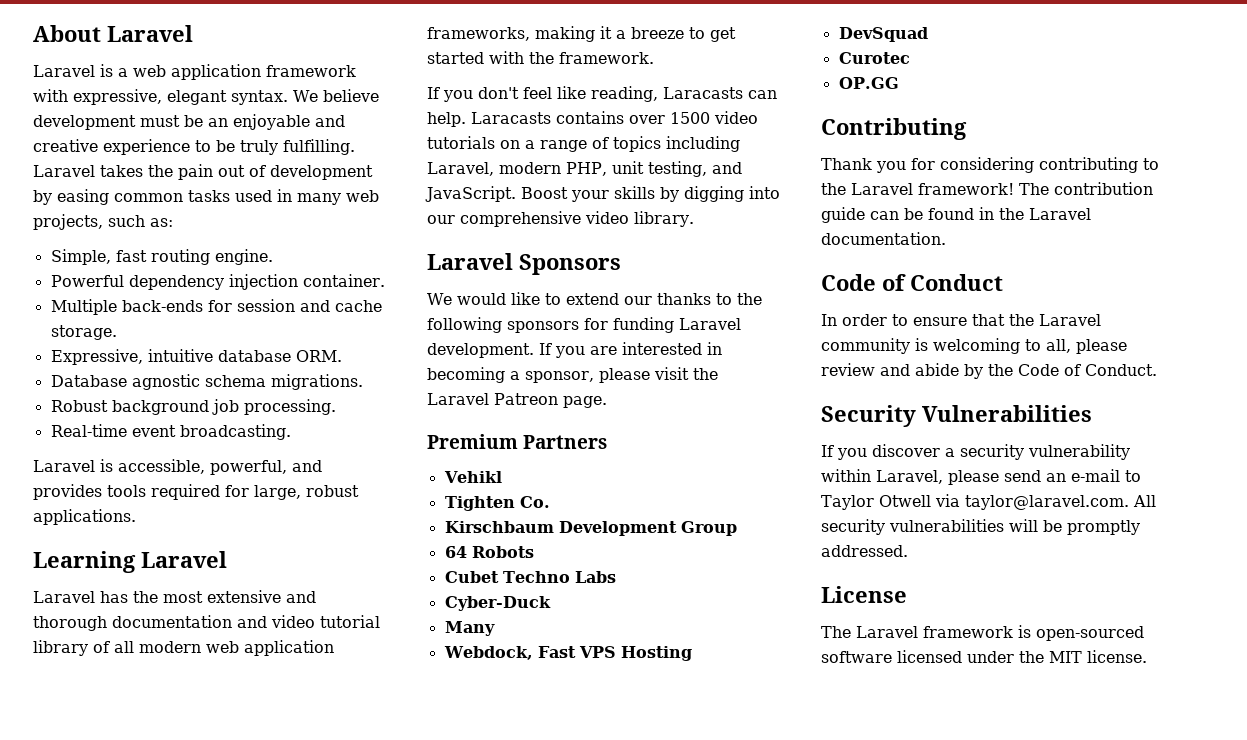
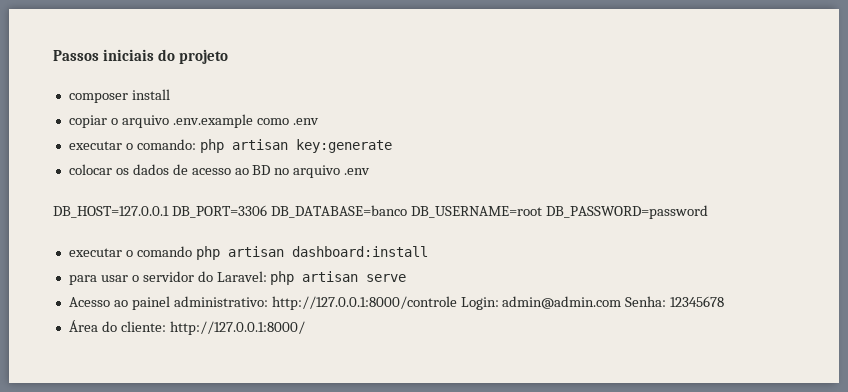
[33,25,193,42] [33,64,356,80] [33,89,379,105] [33,114,345,130] [33,139,355,155] [33,164,373,180] [33,189,379,205] [33,214,173,230] [50,249,273,265] [50,274,385,290] [50,299,382,315] [50,325,117,340] [50,349,342,365] [50,374,363,390] [50,399,336,415] [50,424,291,440] [33,459,322,475] [33,484,359,500] [33,509,136,525] [33,551,227,573] [33,590,316,603] [33,615,380,631] [33,640,334,656] [427,26,736,42] [427,51,654,64] [427,86,777,102] [427,111,758,127] [427,136,740,152] [427,161,742,177] [425,186,780,202] [427,211,694,227] [427,253,621,275] [427,292,762,305] [427,317,741,333] [427,342,722,358] [427,367,718,383] [427,393,607,408] [427,434,608,449] [443,471,502,483] [444,496,550,511] [444,521,737,536] [444,546,534,558] [444,571,616,583] [444,596,551,611] [444,621,495,636] [443,646,692,661] [838,27,928,42] [838,52,910,64] [838,77,899,89] [821,118,967,140] [821,157,1159,173] [821,182,1153,195] [821,207,1091,223] [821,232,946,245] [821,274,1003,291] [821,314,1101,326] [821,338,1127,354] [821,363,1157,379] [821,405,1092,427] [821,444,1130,460] [821,469,1141,485] [821,494,1156,510] [821,519,1140,535] [821,545,908,557] [821,586,907,603] [821,625,1144,641] [821,650,1147,663] About Laravel // Laravel is a web application framework with expressive, elegant syntax. We believe development must be an enjoyable and creative experience to be truly fulfilling. Laravel takes the pain out of development by easing common tasks used in many web projects, such as: // Simple, fast routing engine. // Powerful dependency injection container. // Multiple back-ends for session and cache storage. // Expressive, intuitive database ORM. // Database agnostic schema migrations. // Robust background job processing. // Real-time event broadcasting. // Laravel is accessible, powerful, and provides tools required for large, robust applications. // Learning Laravel // Laravel has the most extensive and thorough documentation and video tutorial library of all modern web application frameworks, making it a breeze to get started with the framework. // If you don't feel like reading, Laracasts can help. Laracasts contains over 1500 video tutorials on a range of topics including Laravel, modern PHP, unit testing, and JavaScript. Boost your skills by digging into our comprehensive video library. // Laravel Sponsors // We would like to extend our thanks to the following sponsors for funding Laravel development. If you are interested in becoming a sponsor, please visit the Laravel Patreon page. // Premium Partners // Vehikl // Tighten Co. // Kirschbaum Development Group // 64 Robots // Cubet Techno Labs // Cyber-Duck // Many // Webdock, Fast VPS Hosting // DevSquad // Curotec // OP.GG // Contributing // Thank you for considering contributing to the Laravel framework! The contribution guide can be found in the Laravel documentation. // Code of Conduct // In order to ensure that the Laravel community is welcoming to all, please review and abide by the Code of Conduct. // Security Vulnerabilities // If you discover a security vulnerability within Laravel, please send an e-mail to Taylor Otwell via taylor@laravel.com. All security vulnerabilities will be promptly addressed. // License // The Laravel framework is open-sourced software licensed under the MIT license. -> [53,49,229,64] [68,89,170,103] [68,114,319,128] [68,139,392,153] [68,164,371,178] [53,205,708,219] [68,246,428,260] [68,271,407,285] [68,296,725,310] [68,320,305,335] Passos iniciais do projeto // composer install // copiar o arquivo .env.example como .env // executar o comando: php artisan key:generate // colocar os dados de acesso ao BD no arquivo .env // DB_HOST=127.0.0.1 DB_PORT=3306 DB_DATABASE=banco DB_USERNAME=root DB_PASSWORD=password // executar o comando php artisan dashboard:install // para usar o servidor do Laravel: php artisan serve // Acesso ao painel administrativo: http://127.0.0.1:8000/controle Login: admin@admin.com Senha: 12345678 // Área do cliente: http://127.0.0.1:8000/

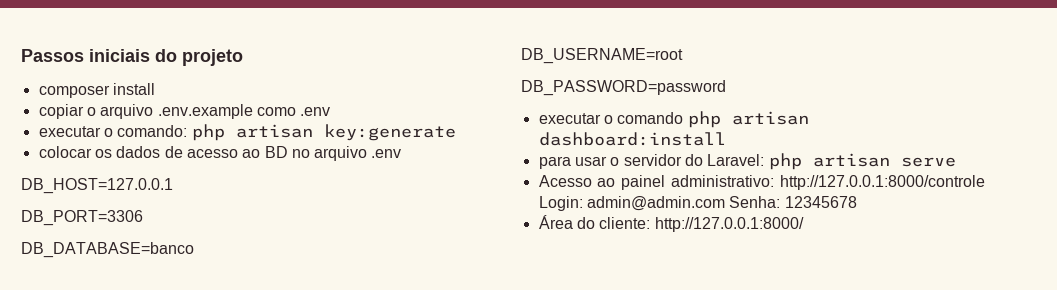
(169, 212) none -> (173, 186) //
(267, 211) none -> (143, 218) //
(407, 211) none -> (194, 250) //
(542, 212) none -> (683, 56) //

